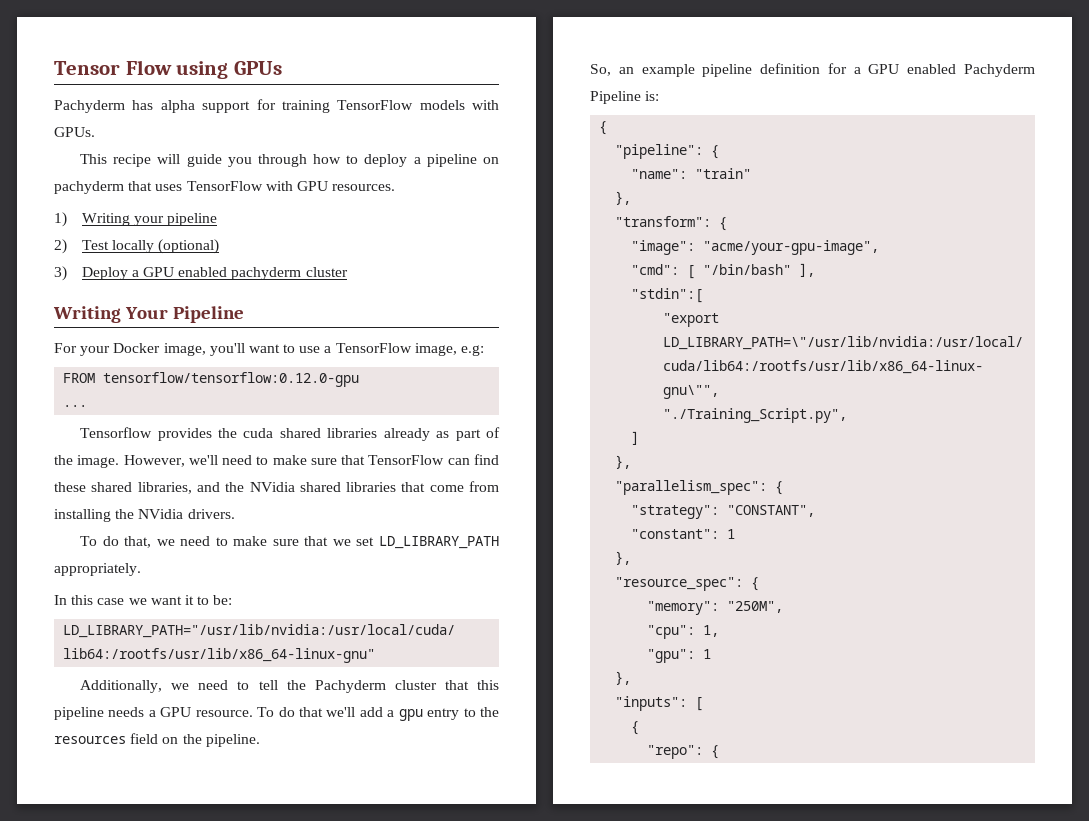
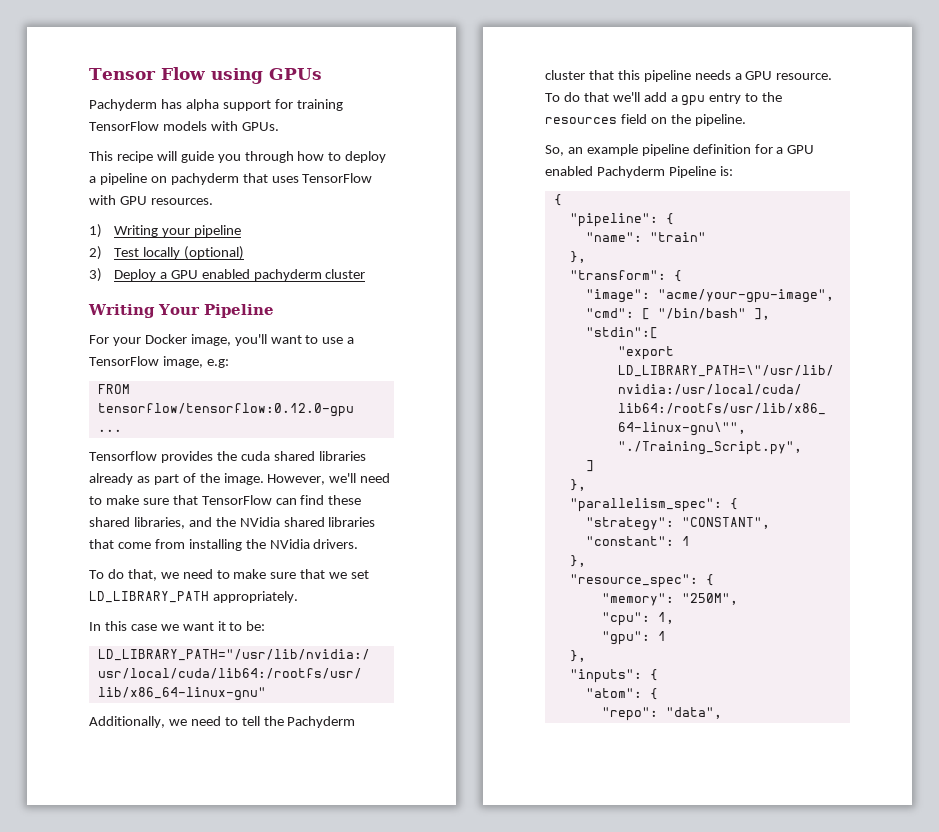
[695,697,704,711] [ // -> [649,669,658,681] [585,688,642,698] { // "atom":
[711,745,720,759] { -> [665,707,722,719] "data",

